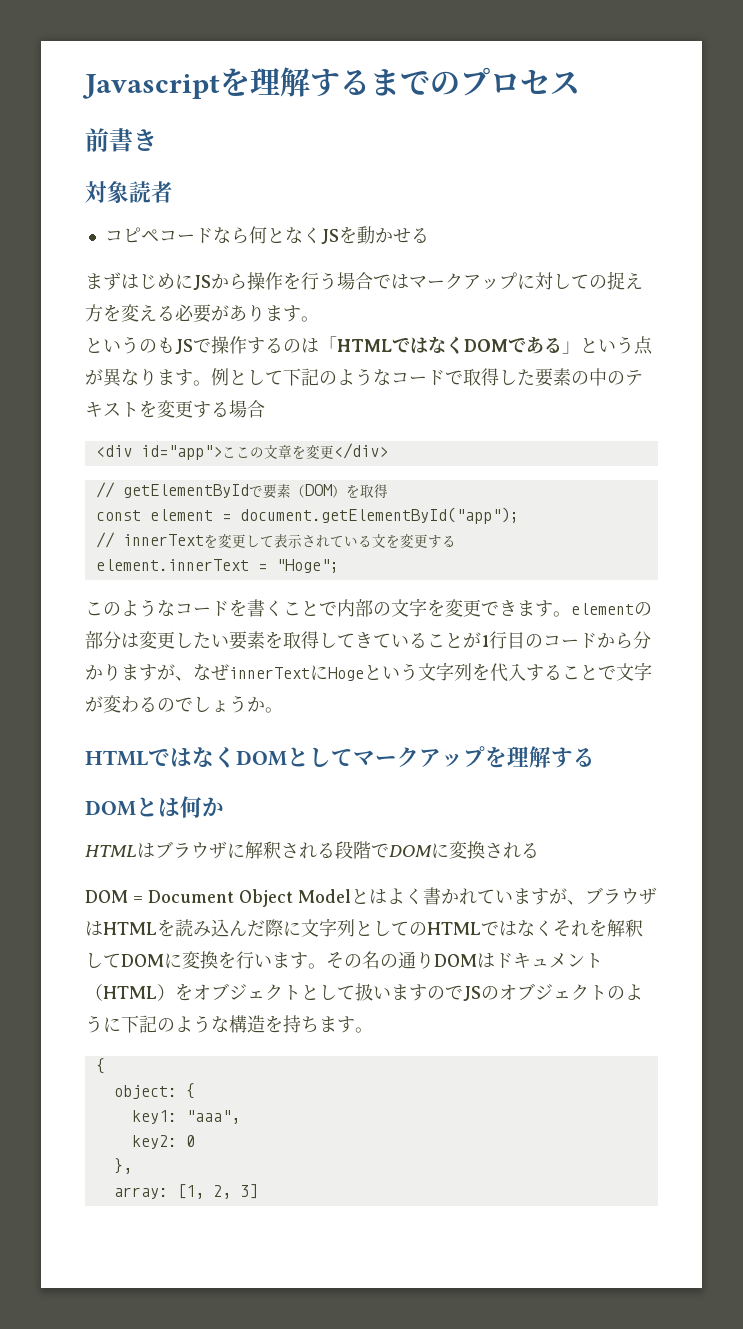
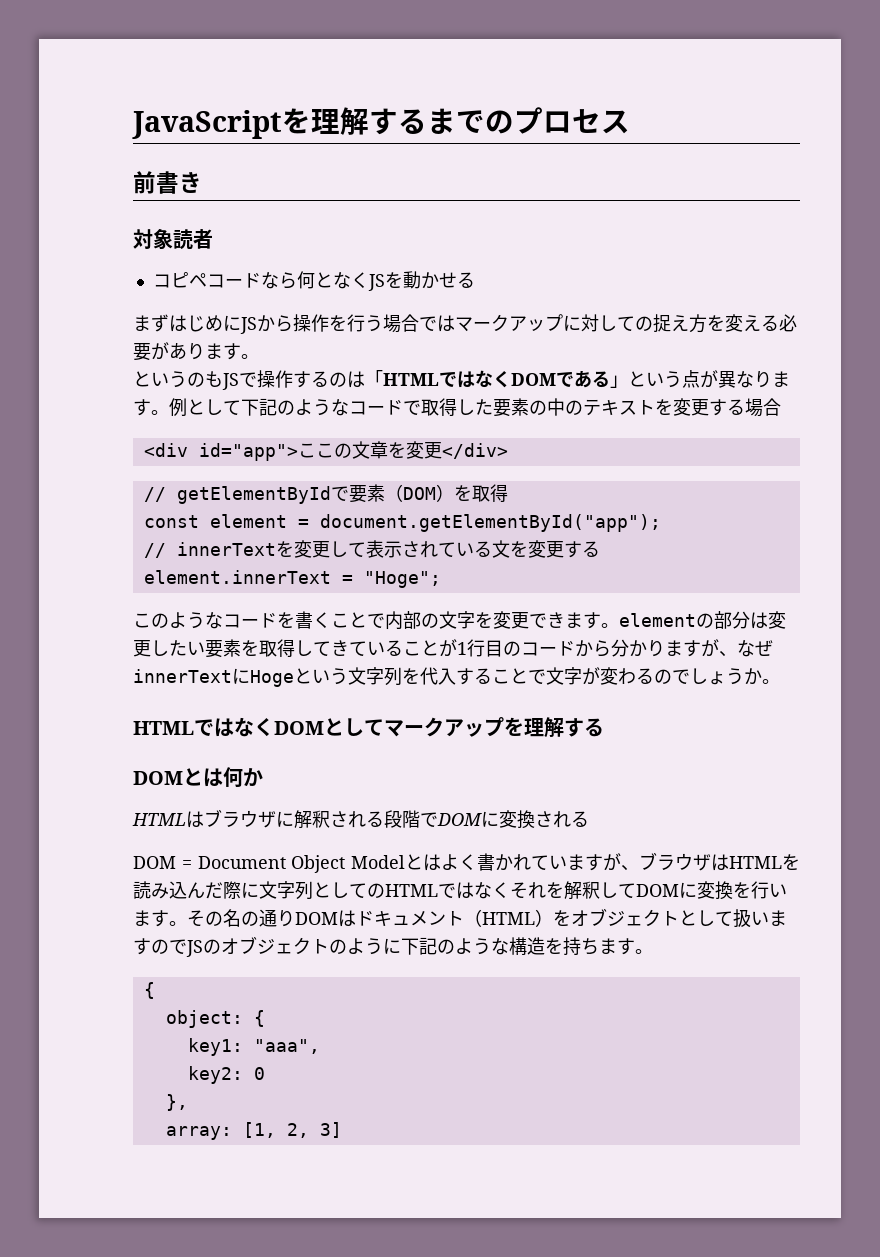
[82,74,220,99] Javascript -> [132,110,282,139] JavaScript

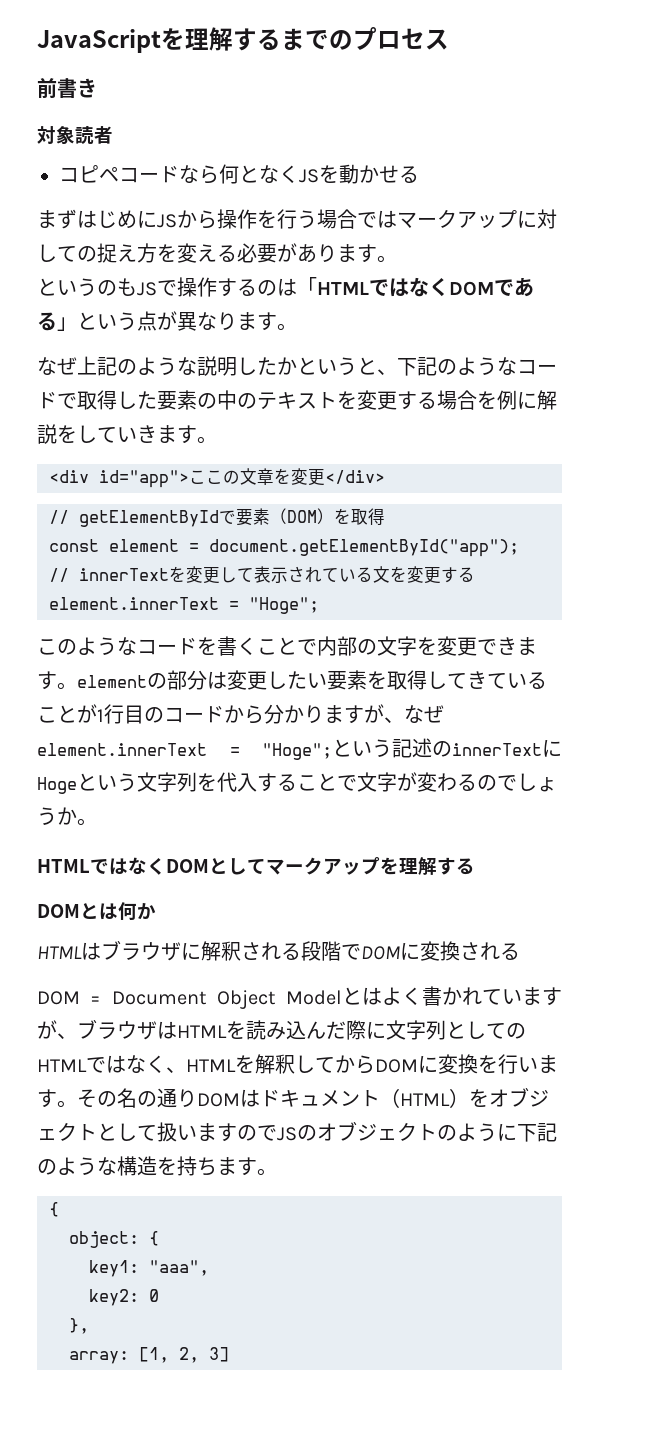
[169,398,241,417] 例として -> [37,356,397,376] // なぜ上記のような説明したかというと、
(781, 407) none -> [477,390,557,410] [37,424,217,444] を例に解説をしていきます。
(773, 648) none -> [37,738,452,760] element.innerText = "Hoge";という記述の
[510,882,546,899] それ -> [166,1059,236,1073] 、HTML
(636, 890) none -> [335,1055,375,1074] から

